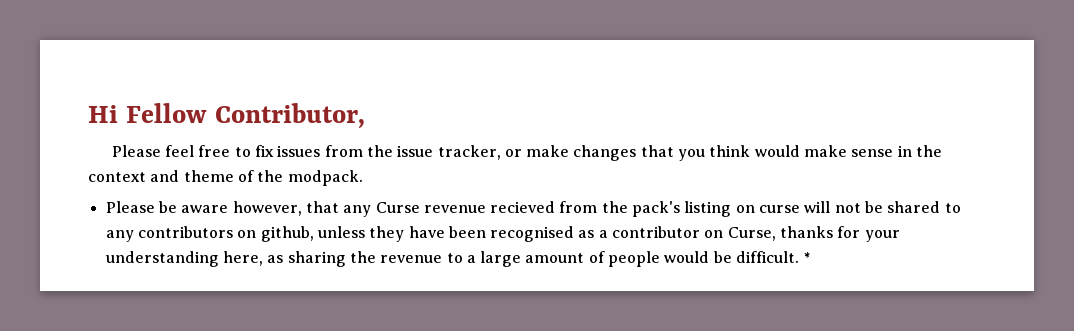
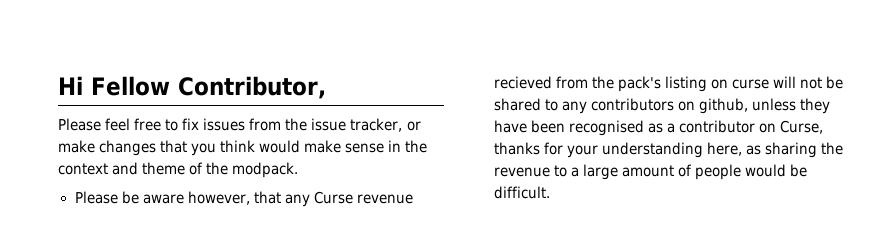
[803,252,811,263] * -> (550, 192) none

